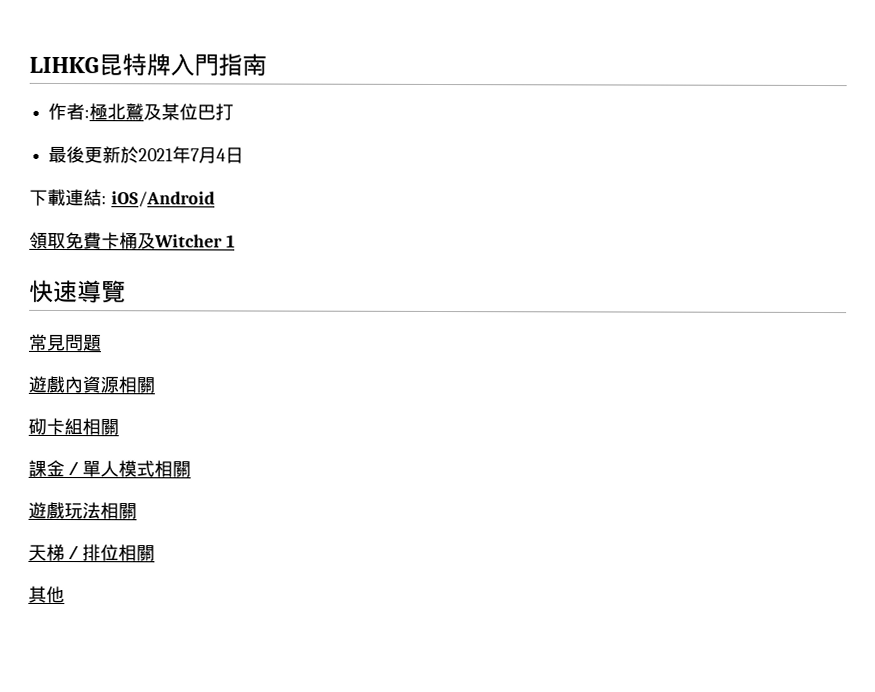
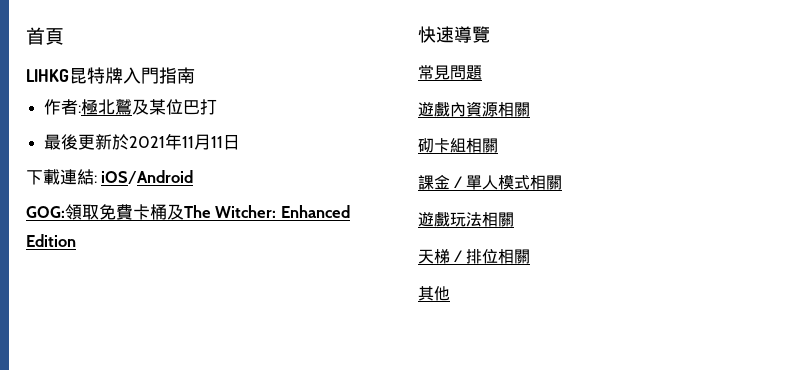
(29, 65) none -> [26,27,64,45] 首頁 //
[190,146,227,164] 7月4 -> [182,134,224,150] 11月11
(215, 199) none -> [26,206,65,218] GOG:
[154,234,235,248] Witcher 1 -> [184,205,350,218] [26,234,76,247] The Witcher: Enhanced Edition

